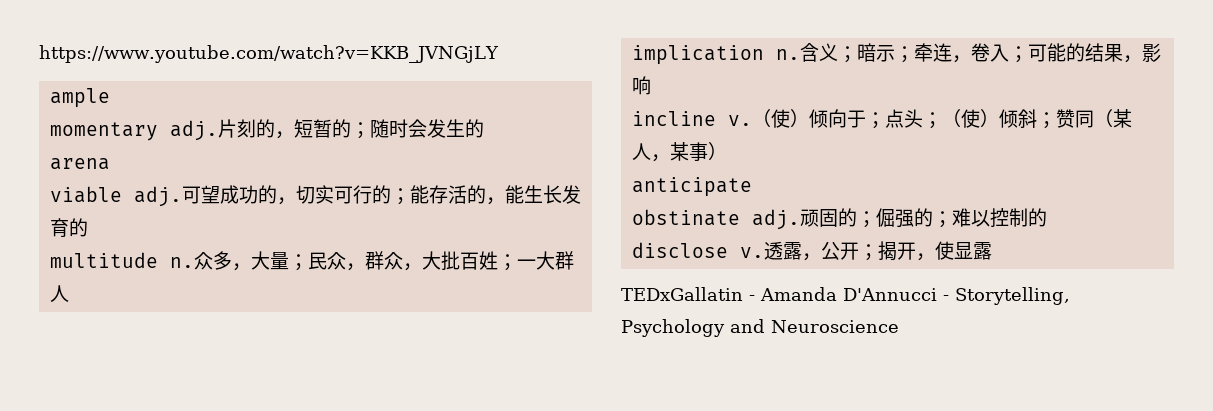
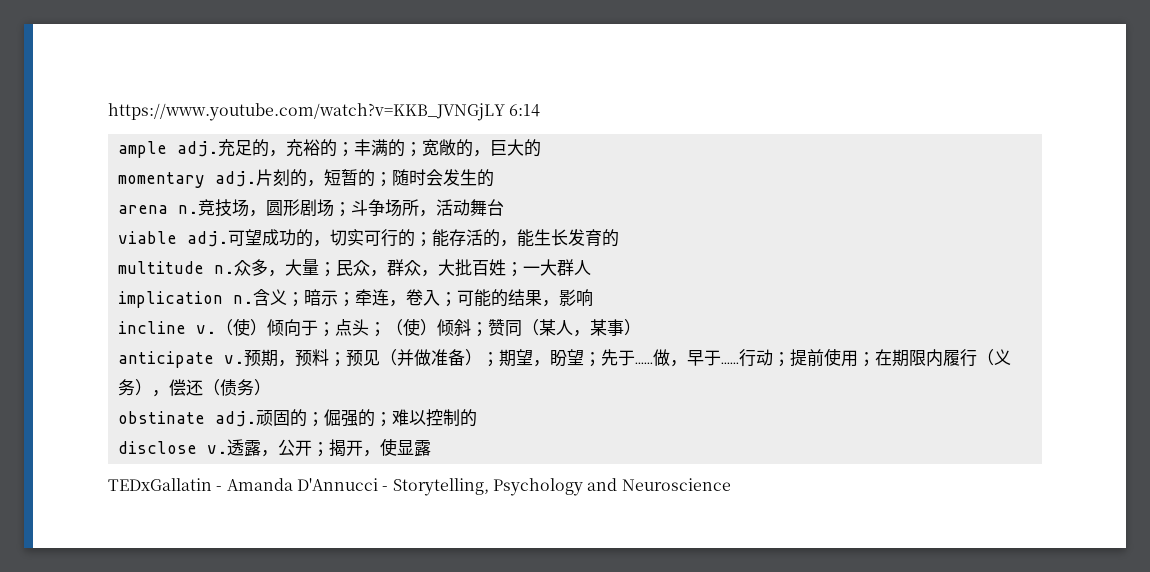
(499, 54) none -> [509,104,541,117] 6:14
(110, 98) none -> [176,139,541,157] adj.充足的，充裕的；丰满的；宽敞的，巨大的
(110, 164) none -> [177,199,504,217] n.竞技场，圆形剧场；斗争场所，活动舞台
(752, 187) none -> [223,348,1011,367] [117,379,271,397] v.预期，预料；预见（并做准备）；期望，盼望；先于……做，早于……行动；提前使用；在期限内履行（义务），偿还（债务）

